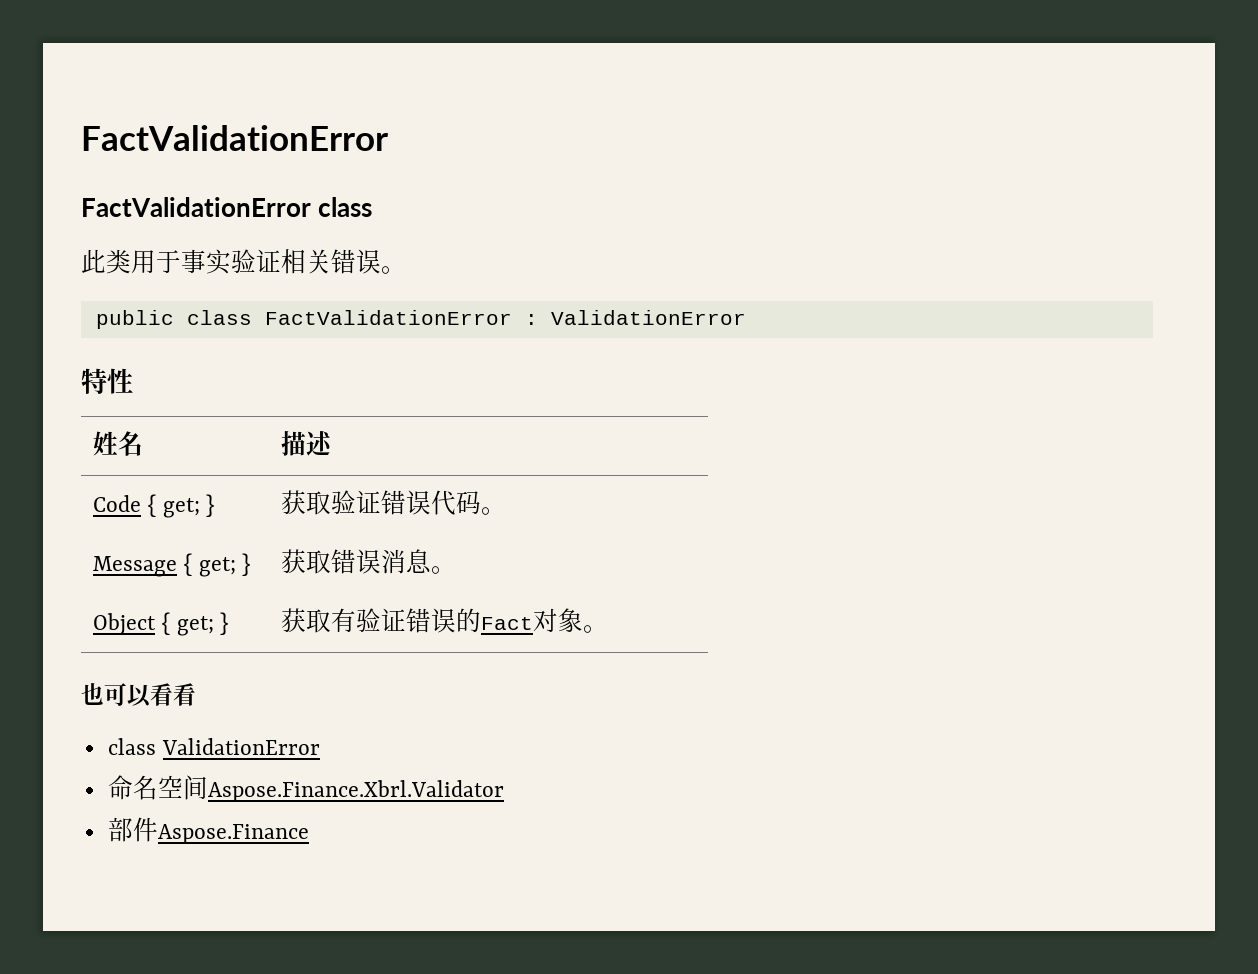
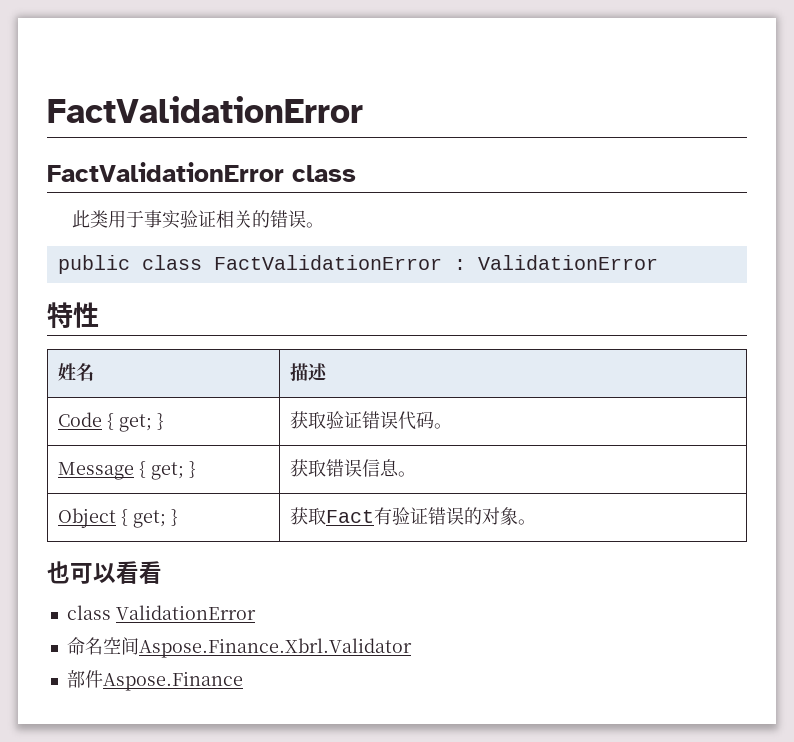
(331, 261) none -> [251,210,270,228] 的
[381,549,407,574] 消 -> [362,459,381,477] 信
(332, 621) none -> [326,510,375,523] Fact
[481,617,534,630] Fact -> (483, 516) none

